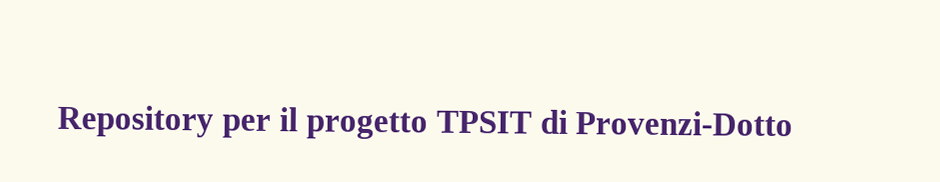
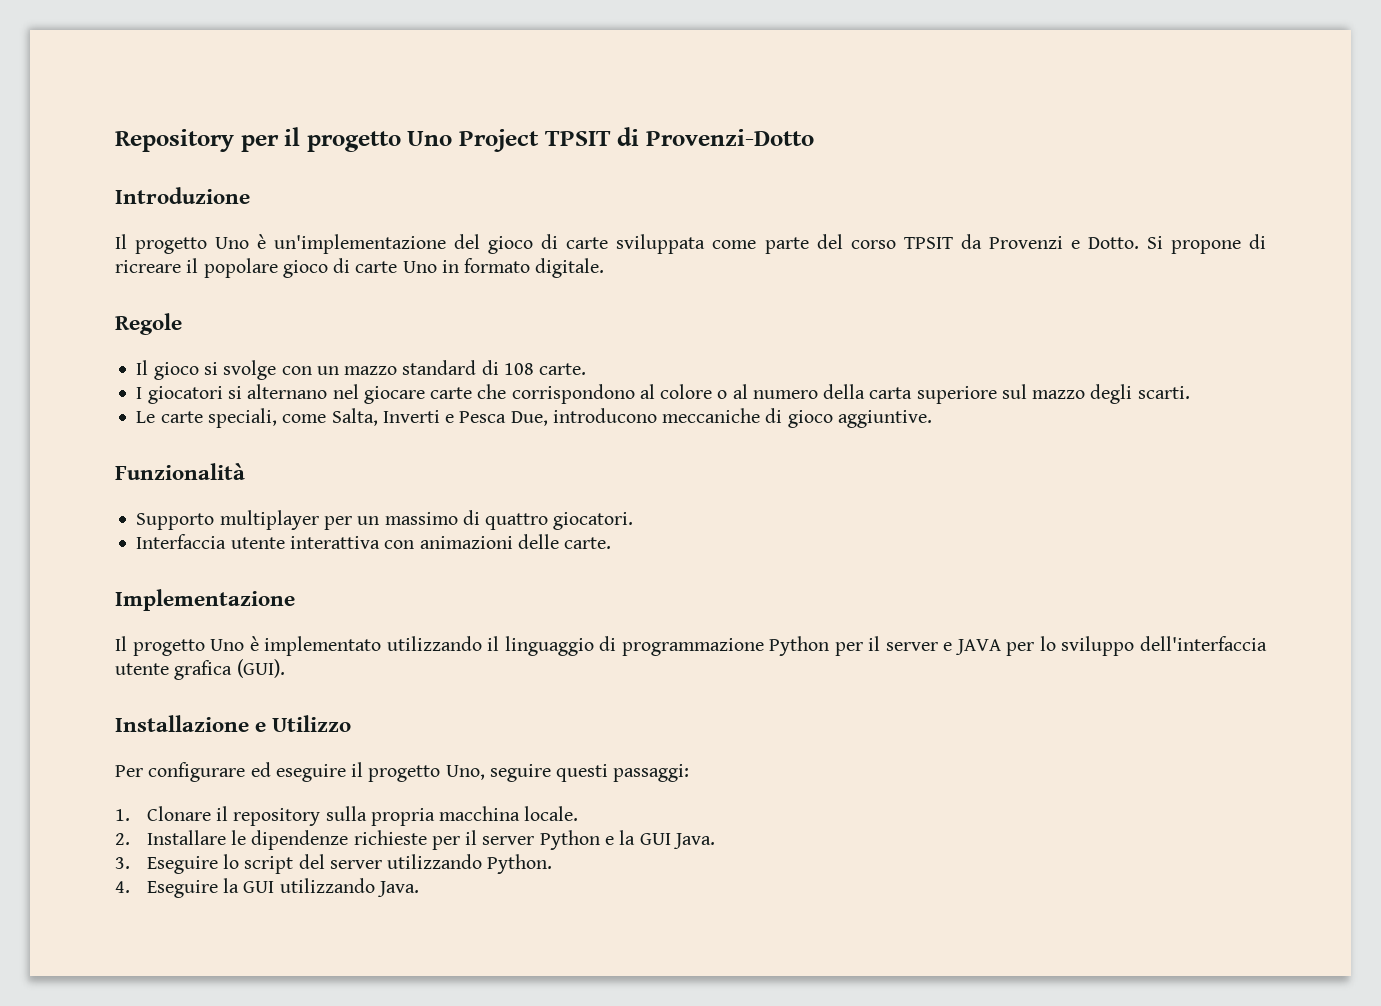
(428, 125) none -> [407,129,540,152] Uno Project
(794, 123) none -> [115,187,250,204] [115,234,1266,254] [115,258,605,278] [115,313,182,335] [136,360,587,380] [136,384,1190,404] [136,408,932,428] [115,463,245,480] [136,510,634,530] [136,534,612,549] [115,589,295,611] [115,636,1267,656] [115,659,285,680] [115,715,352,732] [115,762,690,782] [115,806,579,826] [115,830,715,850] [115,854,553,874] [115,878,419,898] // Introduzione // Il progetto Uno è un'implementazione del gioco di carte sviluppata come parte del corso TPSIT da Provenzi e Dotto. Si propone di ricreare il popolare gioco di carte Uno in formato digitale. // Regole // Il gioco si svolge con un mazzo standard di 108 carte. // I giocatori si alternano nel giocare carte che corrispondono al colore o al numero della carta superiore sul mazzo degli scarti. // Le carte speciali, come Salta, Inverti e Pesca Due, introducono meccaniche di gioco aggiuntive. // Funzionalità // Supporto multiplayer per un massimo di quattro giocatori. // Interfaccia utente interattiva con animazioni delle carte. // Implementazione // Il progetto Uno è implementato utilizzando il linguaggio di programmazione Python per il server e JAVA per lo sviluppo dell'interfaccia utente grafica (GUI). // Installazione e Utilizzo // Per configurare ed eseguire il progetto Uno, seguire questi passaggi: // 1. Clonare il repository sulla propria macchina locale. // 2. Installare le dipendenze richieste per il server Python e la GUI Java. // 3. Eseguire lo script del server utilizzando Python. // 4. Eseguire la GUI utilizzando Java.

